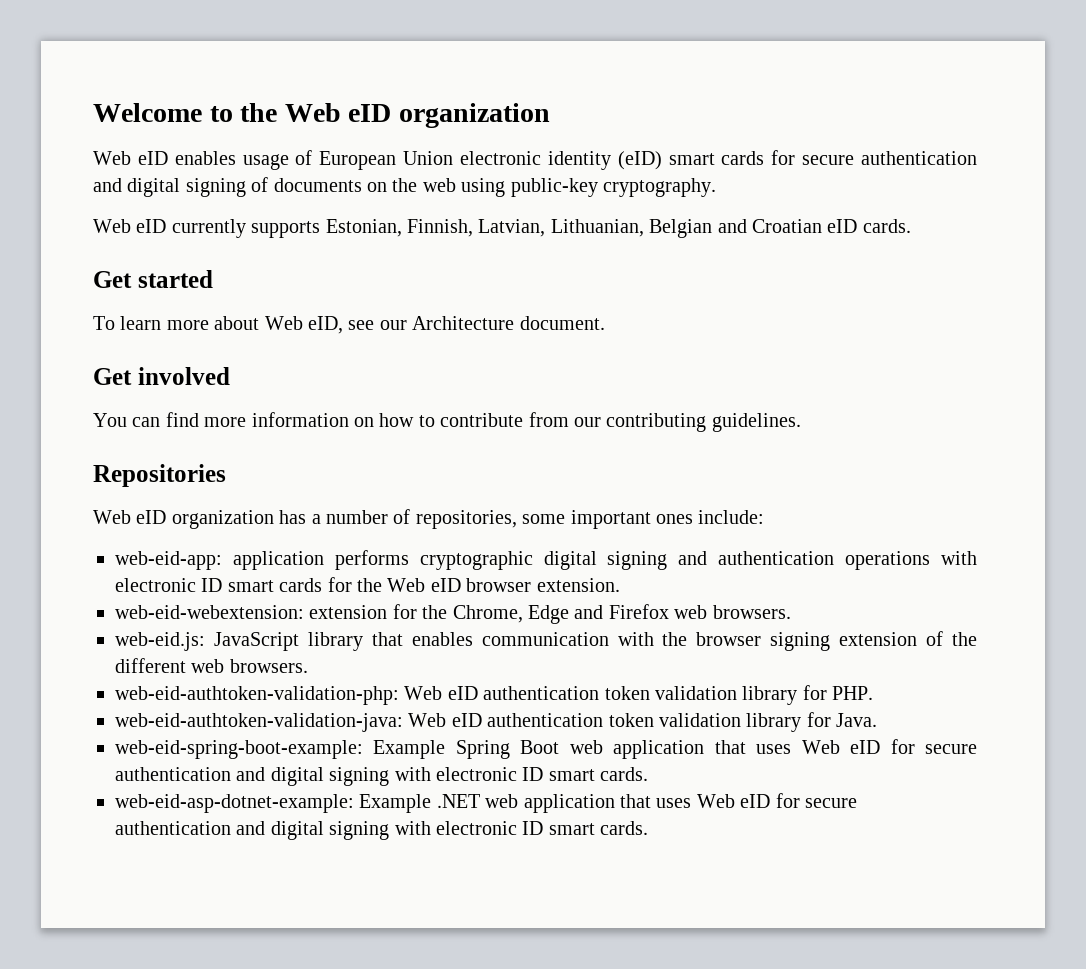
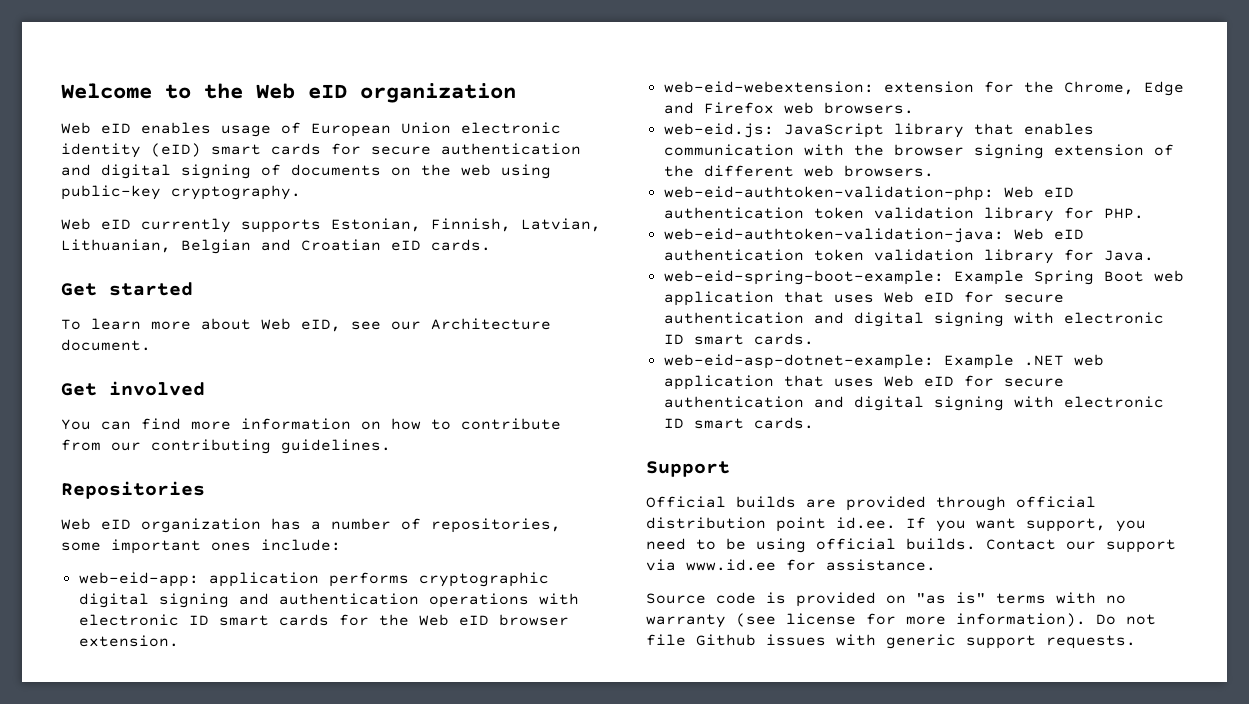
(649, 828) none -> [646,461,730,477] [646,496,1096,511] [646,517,1146,532] [646,538,1176,553] [646,559,936,571] [646,592,1126,607] [646,613,1156,628] [646,634,1136,649] // Support // Official builds are provided through official distribution point id.ee. If you want support, you need to be using official builds. Contact our support via www.id.ee for assistance. // Source code is provided on "as is" terms with no warranty (see license for more information). Do not file Github issues with generic support requests.

